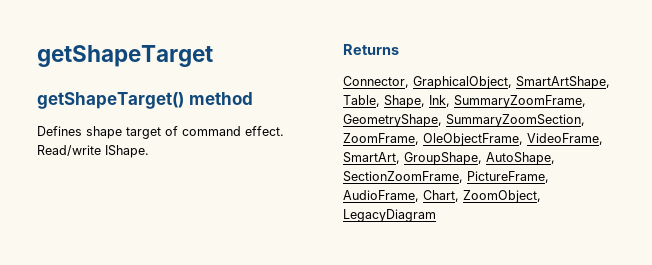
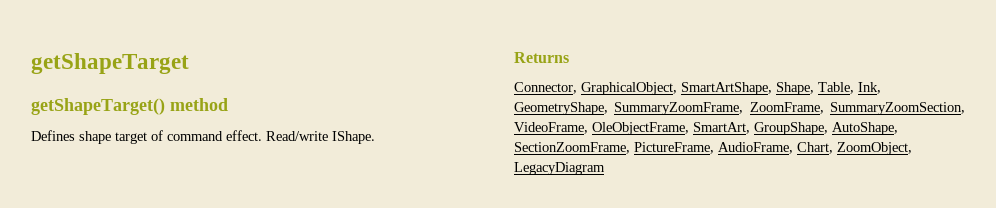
[343,95,586,108] [343,114,585,127] [343,133,603,146] Table, Shape, Ink, SummaryZoomFrame, GeometryShape, SummaryZoomSection, ZoomFrame, OleObjectFrame, VideoFrame, -> [776,82,881,95] [514,102,965,115] [514,122,689,135] Shape, Table, Ink, GeometryShape, SummaryZoomFrame, ZoomFrame, SummaryZoomSection, VideoFrame, OleObjectFrame,

